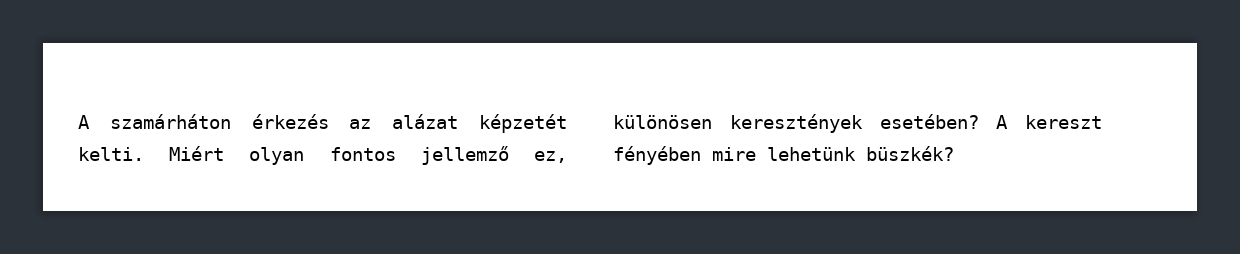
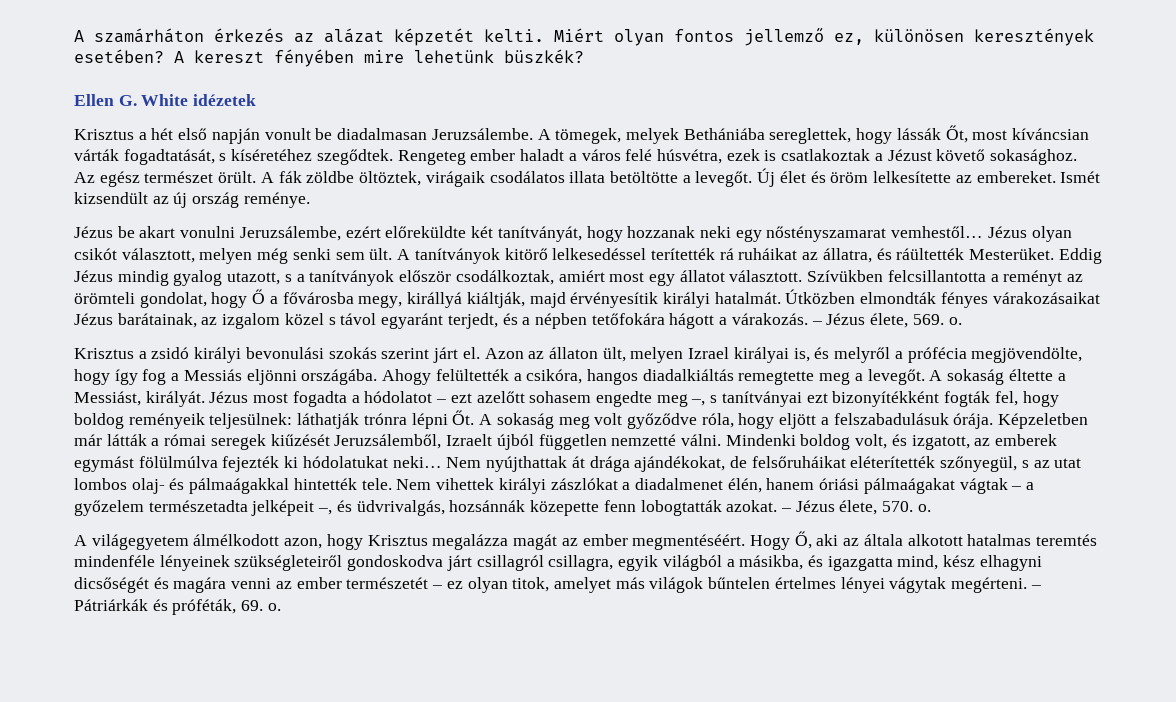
(954, 153) none -> [74,94,257,106] [74,125,1090,144] [74,149,1078,165] [74,168,1101,187] [74,192,310,208] [74,226,1072,242] [74,248,1102,264] [74,270,1084,286] [74,289,1100,308] [74,313,962,329] [74,347,1083,363] [74,369,1066,385] [74,391,1059,407] [74,410,1089,429] [74,434,1058,450] [74,456,1082,472] [74,478,1035,494] [74,500,931,516] [74,531,1098,550] [74,555,1042,571] [74,577,1041,593] [74,599,281,615] // Ellen G. White idézetek // Krisztus a hét első napján vonult be diadalmasan Jeruzsálembe. A tömegek, melyek Bethániába sereglettek, hogy lássák Őt, most kíváncsian várták fogadtatását, s kíséretéhez szegődtek. Rengeteg ember haladt a város felé húsvétra, ezek is csatlakoztak a Jézust követő sokasághoz. Az egész természet örült. A fák zöldbe öltöztek, virágaik csodálatos illata betöltötte a levegőt. Új élet és öröm lelkesítette az embereket. Ismét kizsendült az új ország reménye. // Jézus be akart vonulni Jeruzsálembe, ezért előreküldte két tanítványát, hogy hozzanak neki egy nőstényszamarat vemhestől… Jézus olyan csikót választott, melyen még senki sem ült. A tanítványok kitörő lelkesedéssel terítették rá ruháikat az állatra, és ráültették Mesterüket. Eddig Jézus mindig gyalog utazott, s a tanítványok először csodálkoztak, amiért most egy állatot választott. Szívükben felcsillantotta a reményt az örömteli gondolat, hogy Ő a fővárosba megy, királlyá kiáltják, majd érvényesítik királyi hatalmát. Útközben elmondták fényes várakozásaikat Jézus barátainak, az izgalom közel s távol egyaránt terjedt, és a népben tetőfokára hágott a várakozás. – Jézus élete, 569. o. // Krisztus a zsidó királyi bevonulási szokás szerint járt el. Azon az állaton ült, melyen Izrael királyai is, és melyről a prófécia megjövendölte, hogy így fog a Messiás eljönni országába. Ahogy felültették a csikóra, hangos diadalkiáltás remegtette meg a levegőt. A sokaság éltette a Messiást, királyát. Jézus most fogadta a hódolatot – ezt azelőtt sohasem engedte meg –, s tanítványai ezt bizonyítékként fogták fel, hogy boldog reményeik teljesülnek: láthatják trónra lépni Őt. A sokaság meg volt győződve róla, hogy eljött a felszabadulásuk órája. Képzeletben már látták a római seregek kiűzését Jeruzsálemből, Izraelt újból független nemzetté válni. Mindenki boldog volt, és izgatott, az emberek egymást fölülmúlva fejezték ki hódolatukat neki… Nem nyújthattak át drága ajándékokat, de felsőruháikat eléterítették szőnyegül, s az utat lombos olaj- és pálmaágakkal hintették tele. Nem vihettek királyi zászlókat a diadalmenet élén, hanem óriási pálmaágakat vágtak – a győzelem természetadta jelképeit –, és üdvrivalgás, hozsánnák közepette fenn lobogtatták azokat. – Jézus élete, 570. o. // A világegyetem álmélkodott azon, hogy Krisztus megalázza magát az ember megmentéséért. Hogy Ő, aki az általa alkotott hatalmas teremtés mindenféle lényeinek szükségleteiről gondoskodva járt csillagról csillagra, egyik világból a másikba, és igazgatta mind, kész elhagyni dicsőségét és magára venni az ember természetét – ez olyan titok, amelyet más világok bűntelen értelmes lényei vágytak megérteni. – Pátriárkák és próféták, 69. o.

